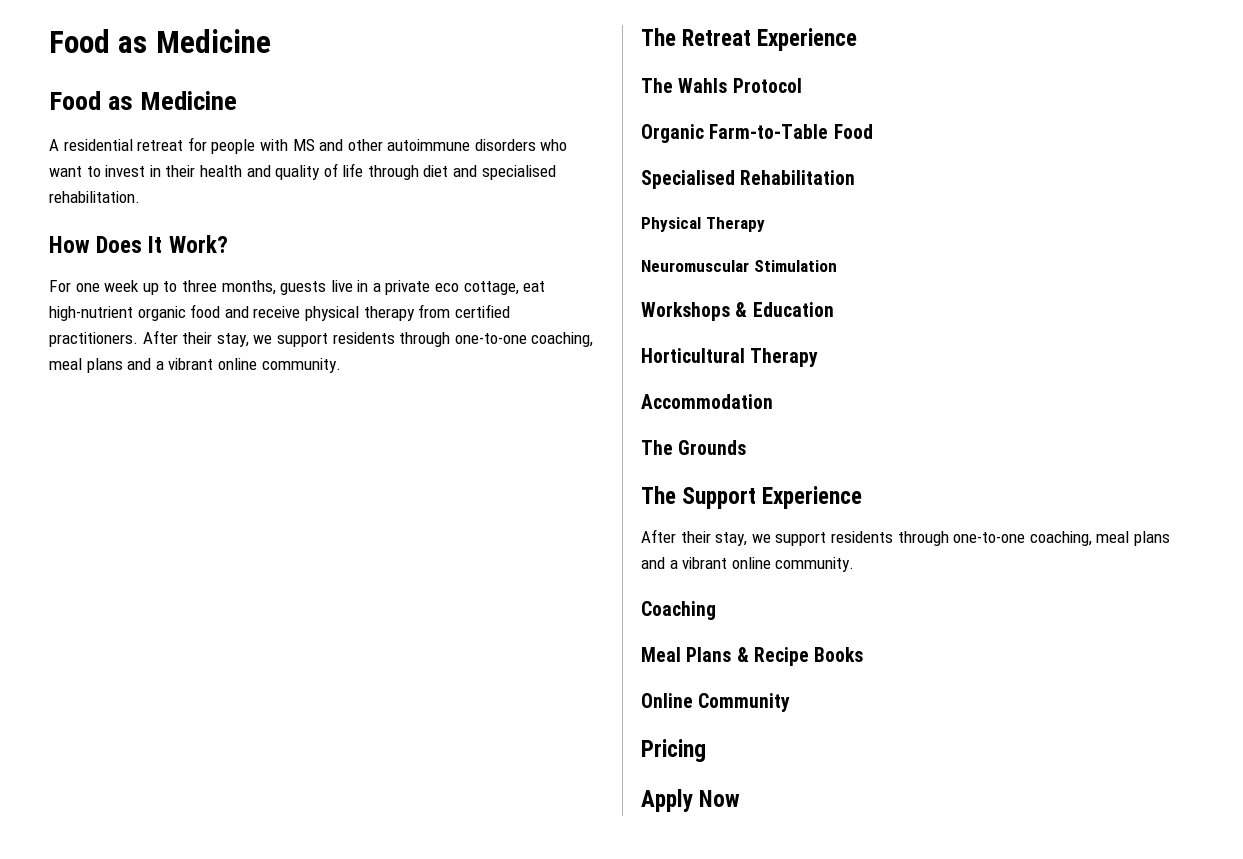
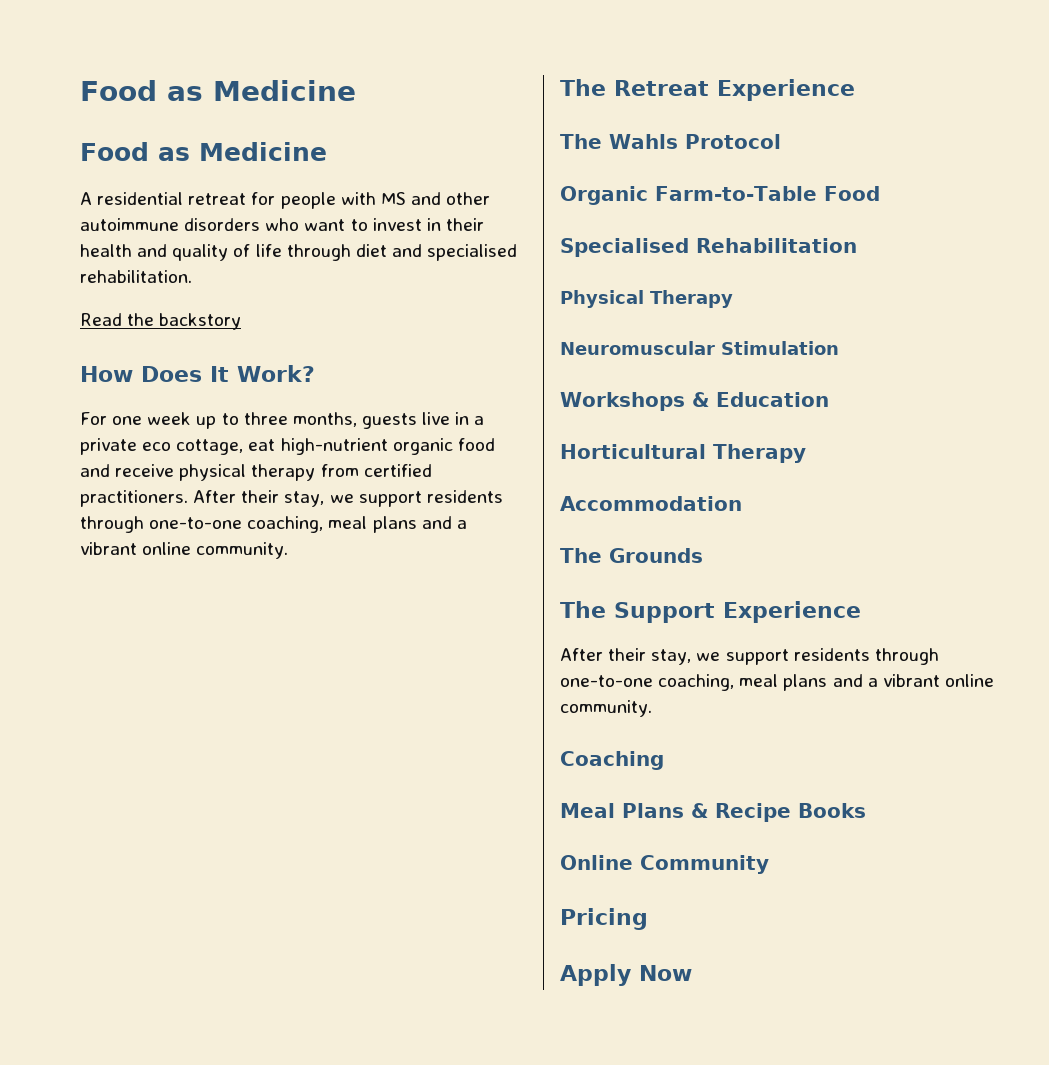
(140, 197) none -> [80,313,242,330] // Read the backstory

